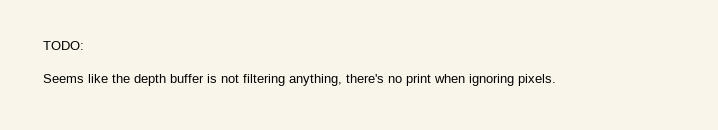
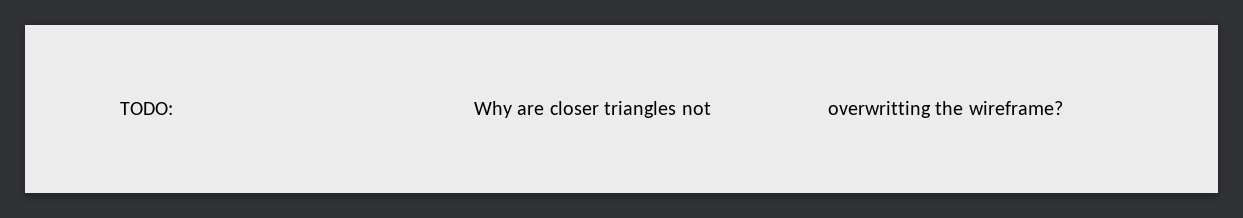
[43,74,556,86] Seems like the depth buffer is not filtering anything, there's no print when ignoring pixels. -> [474,101,1063,118] Why are closer triangles not overwritting the wireframe?

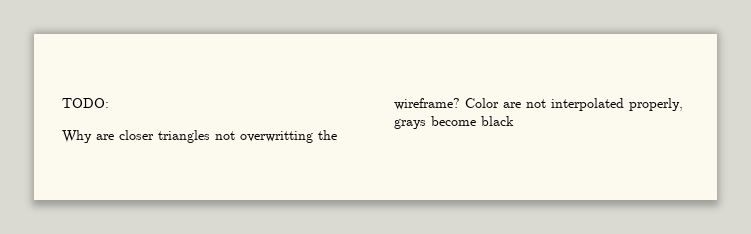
(1063, 108) none -> [465,98,683,111] [394,116,514,129] Color are not interpolated properly, grays become black

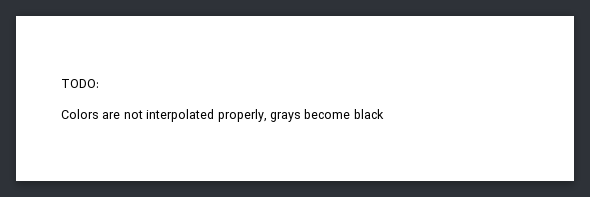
[62,130,337,143] [394,98,499,110] Why are closer triangles not overwritting the wireframe? Color -> [61,109,99,119] Colors

